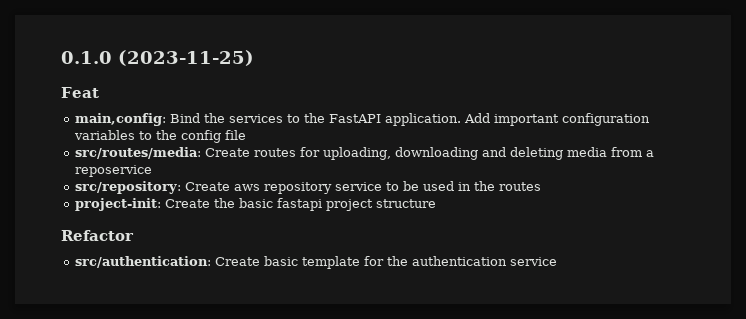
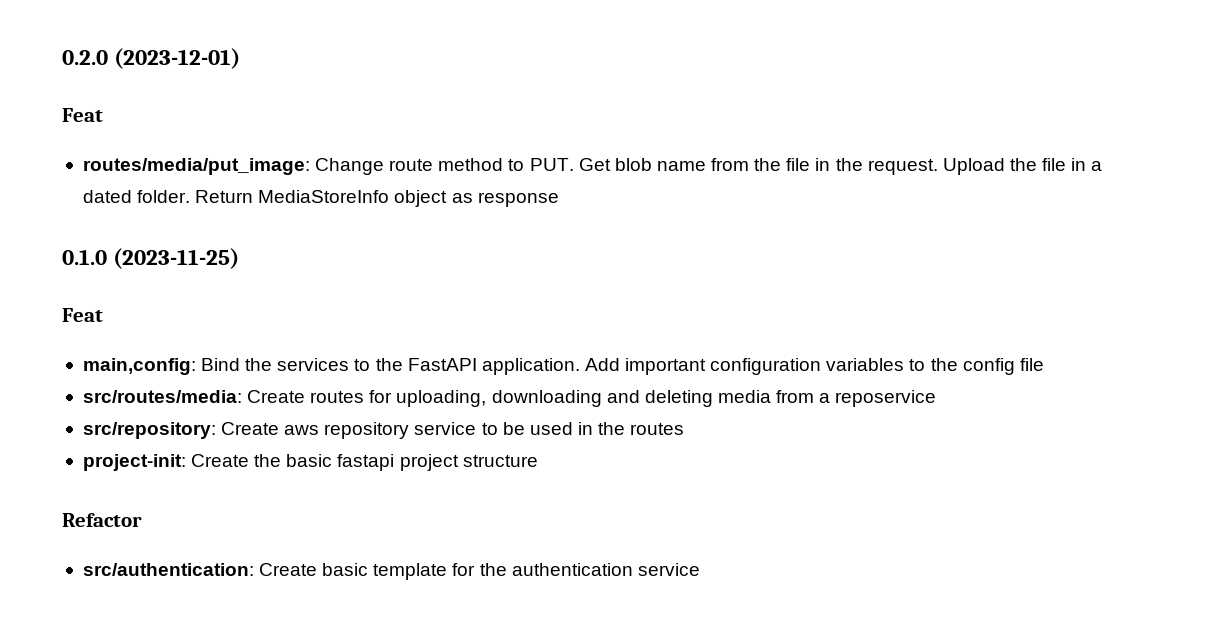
(61, 57) none -> [62,48,241,69] [62,108,103,122] [82,158,1103,175] [82,190,559,207] 0.2.0 (2023-12-01) // Feat // routes/media/put_image: Change route method to PUT. Get blob name from the file in the request. Upload the file in a dated folder. Return MediaStoreInfo object as response //

